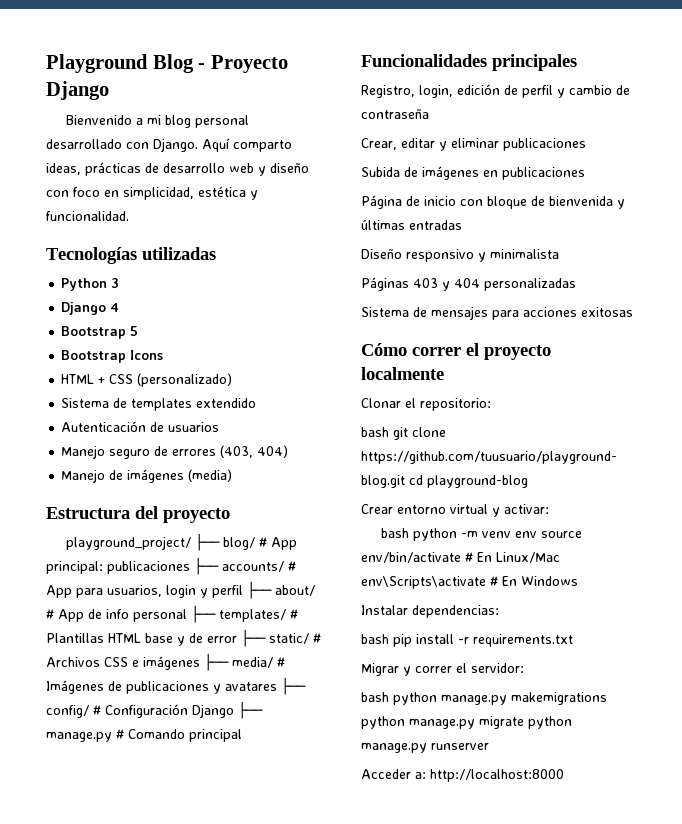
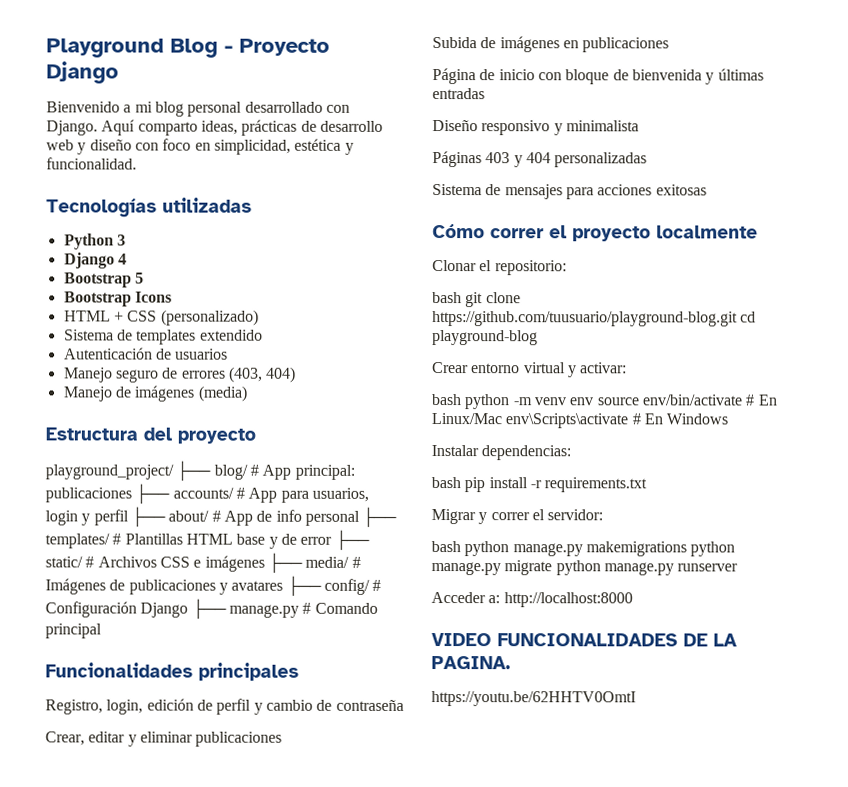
(564, 775) none -> [431,633,738,647] [431,656,511,670] [431,691,636,707] // VIDEO FUNCIONALIDADES DE LA PAGINA. // https://youtu.be/62HHTV0OmtI

